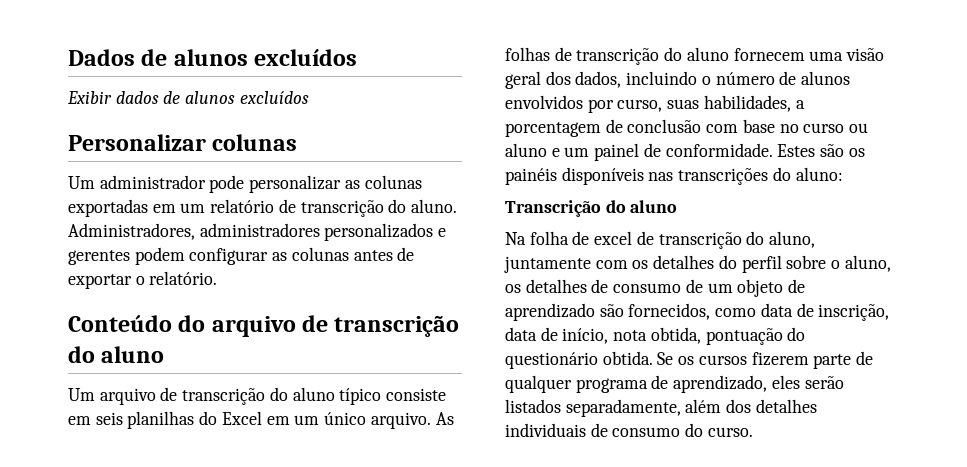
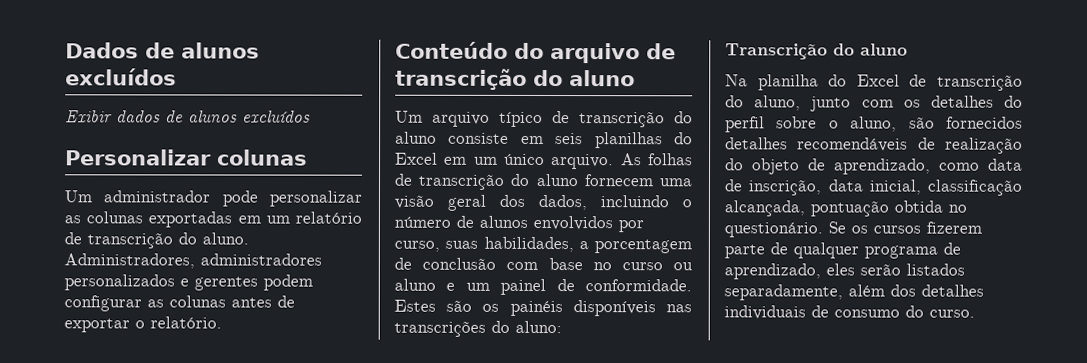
[160,387,382,405] de transcrição do aluno típico -> [499,111,693,128] [395,131,437,144] típico de transcrição do aluno
[529,231,633,245] folha de excel -> [757,74,900,91] planilha do Excel
[504,256,591,273] juntamente -> [810,96,852,112] junto
[505,279,806,297] [505,303,711,321] os detalhes de consumo de um objeto de aprendizado são fornecidos, -> [908,116,1023,129] [725,137,1023,154] [725,158,931,175] são fornecidos detalhes recomendáveis de realização do objeto de aprendizado,
[540,327,806,345] [505,351,653,369] de início, nota obtida, pontuação do questionário obtida. -> [868,179,1023,196] [724,200,967,217] [724,222,823,238] inicial, classificação alcançada, pontuação obtida no questionário.

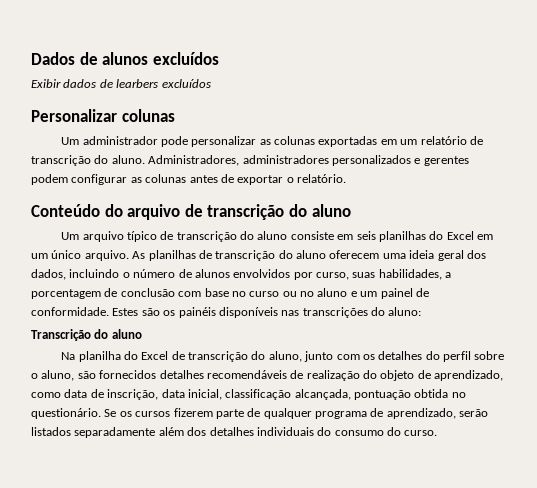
[188,110,238,123] alunos -> [116,79,159,88] learbers
[648,153,693,166] [394,173,693,190] [394,194,434,209] folhas de transcrição do aluno fornecem uma visão -> [148,250,435,261] planilhas de transcrição do aluno oferecem uma ideia
(693, 266) none -> [300,291,314,297] no
[826,263,855,276] eles -> (456, 413) none
[724,284,843,301] separadamente, -> [74,427,156,438] separadamente
[811,305,829,318] de -> [317,427,332,436] do

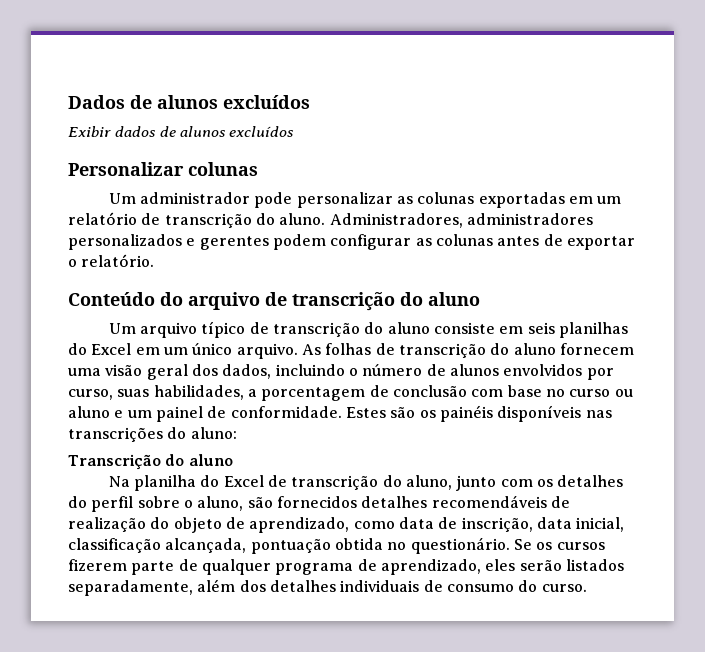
[116,79,159,88] learbers -> [179,126,226,137] alunos
[148,250,435,261] planilhas de transcrição do aluno oferecem uma ideia -> [325,343,634,358] [68,364,143,376] folhas de transcrição do aluno fornecem uma visão
[300,291,314,297] no -> (633, 393) none
(456, 413) none -> [485,559,516,571] eles
[74,427,156,438] separadamente -> [68,580,193,596] separadamente,
[317,427,332,436] do -> [423,580,443,592] de

